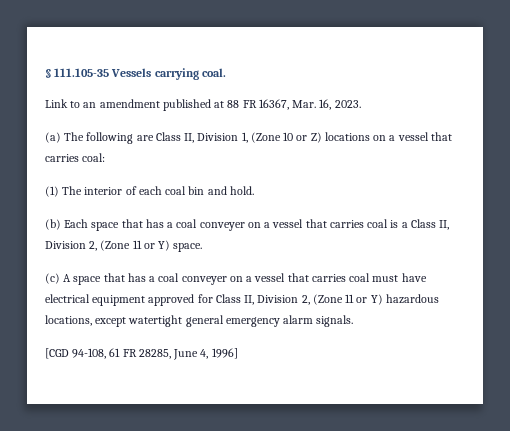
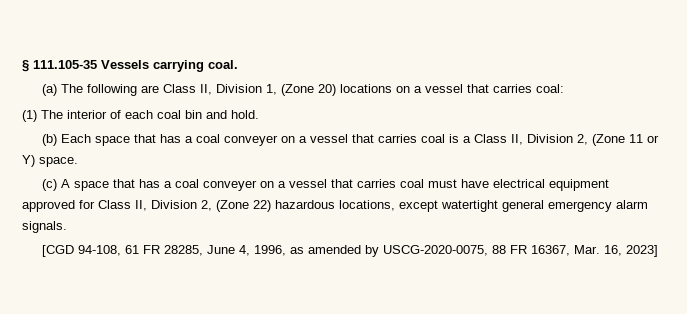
[45,99,361,111] // Link to an amendment published at 88 FR 16367, Mar. 16, 2023. -> (238, 64) none
[283,132,322,143] 10 or Z) -> [317,84,336,96] 20)
[345,294,383,305] 11 or Y) -> [253,200,271,212] 22)
[211,348,238,359] 1996] -> [253,245,658,257] 1996, as amended by USCG-2020-0075, 88 FR 16367, Mar. 16, 2023]

